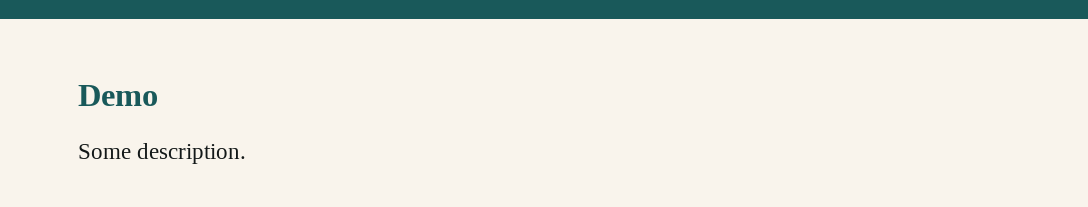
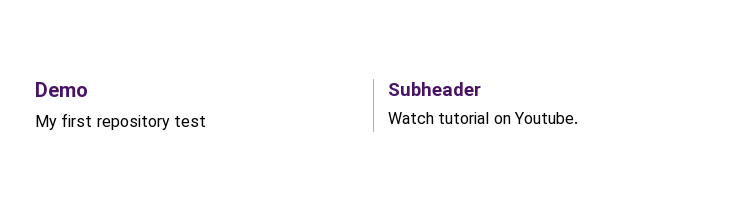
[78,143,247,164] Some description. -> [35,113,206,130] [388,82,481,96] [388,112,578,124] My first repository test // Subheader // Watch tutorial on Youtube.

